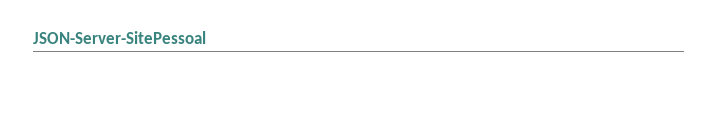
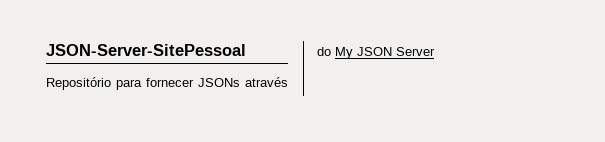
(206, 37) none -> [46,77,288,90] [317,47,435,59] // Repositório para fornecer JSONs através do My JSON Server

